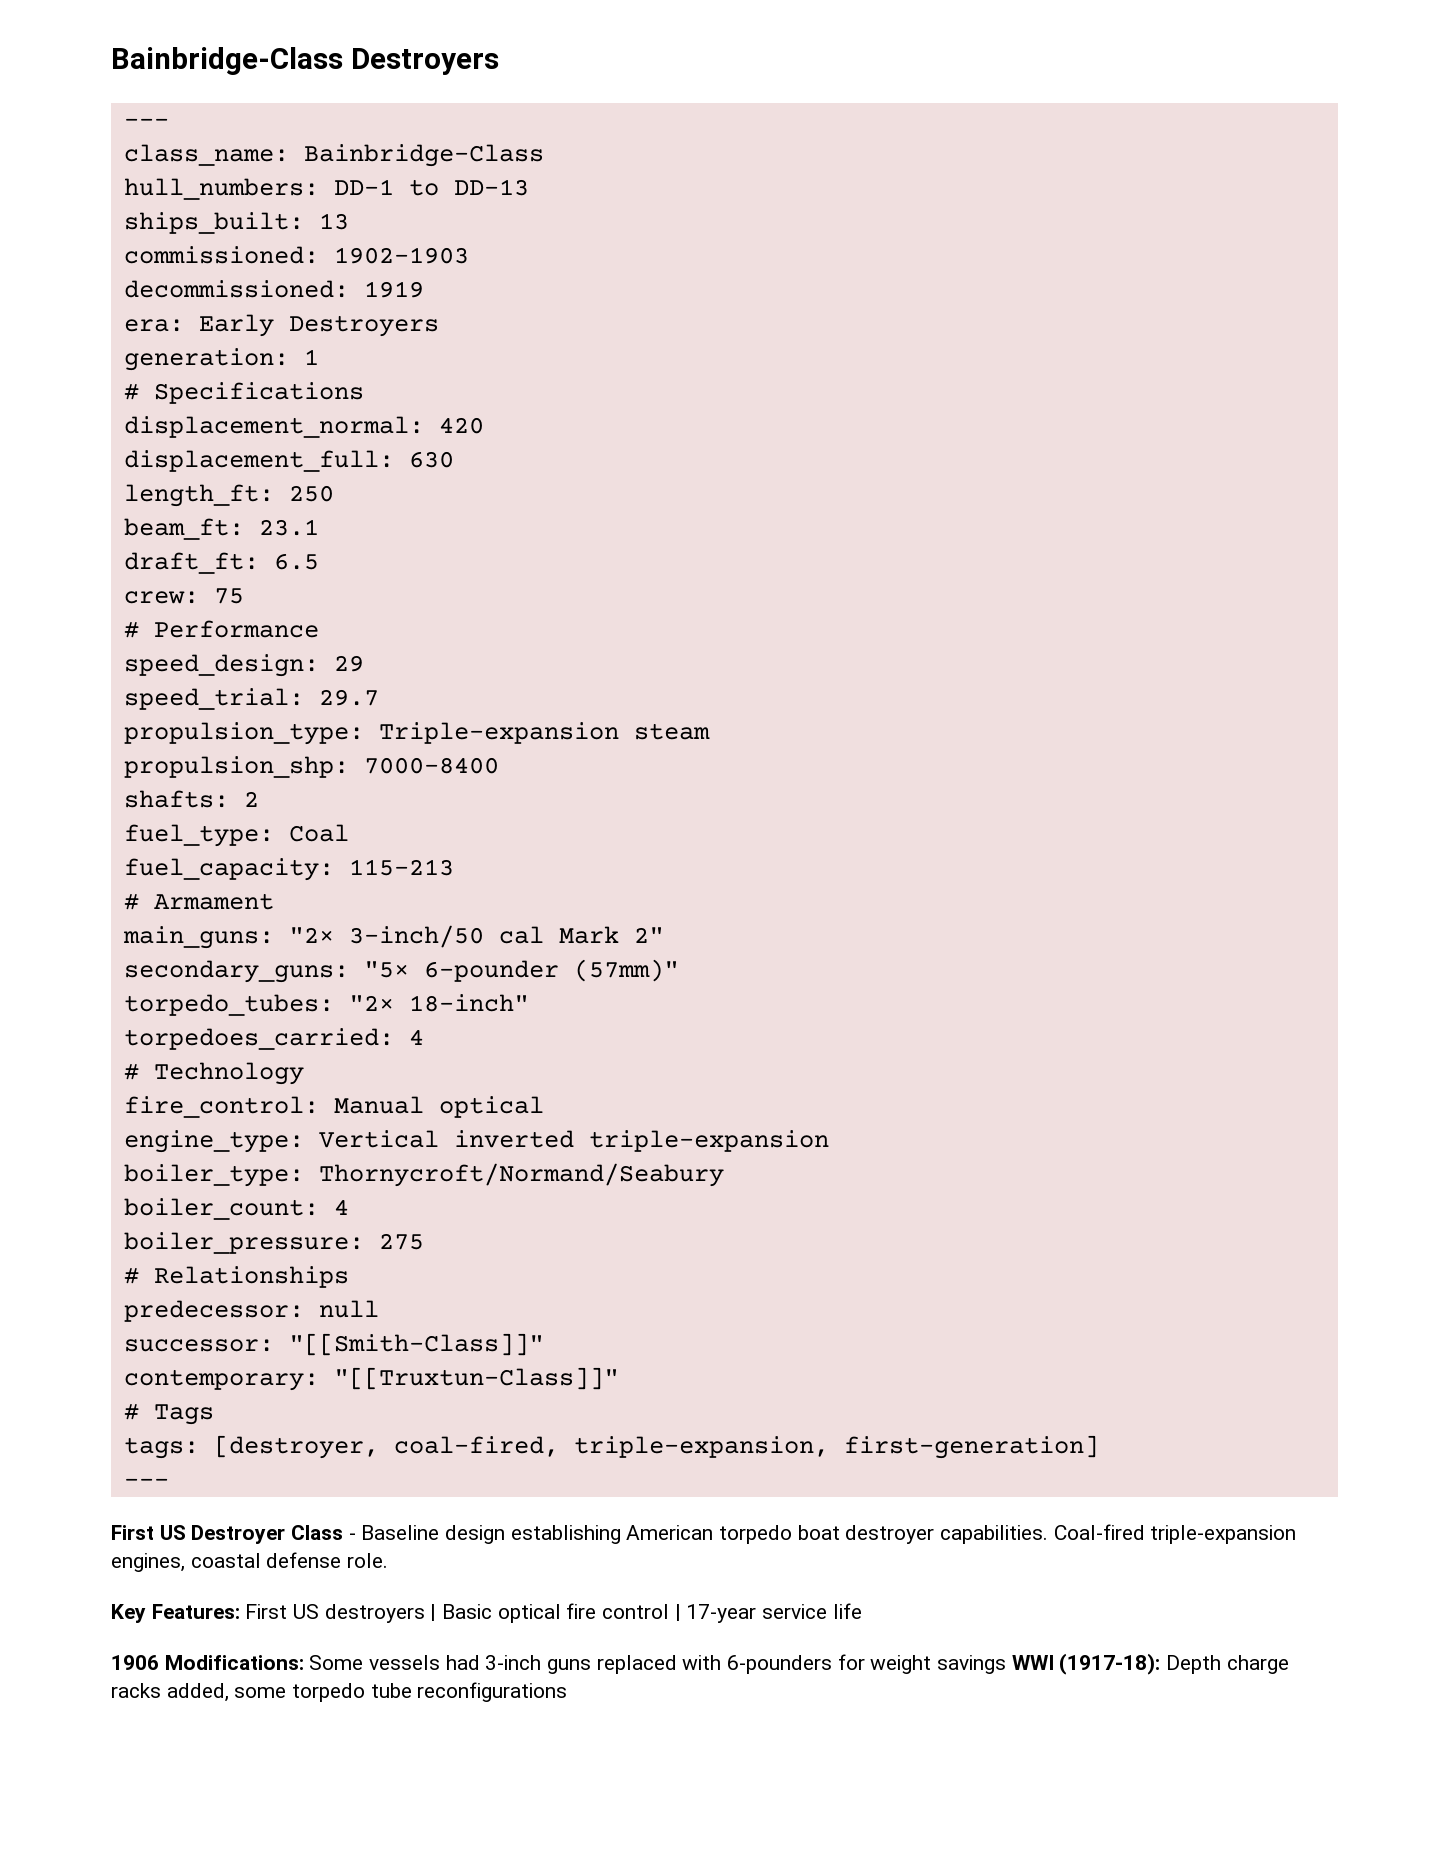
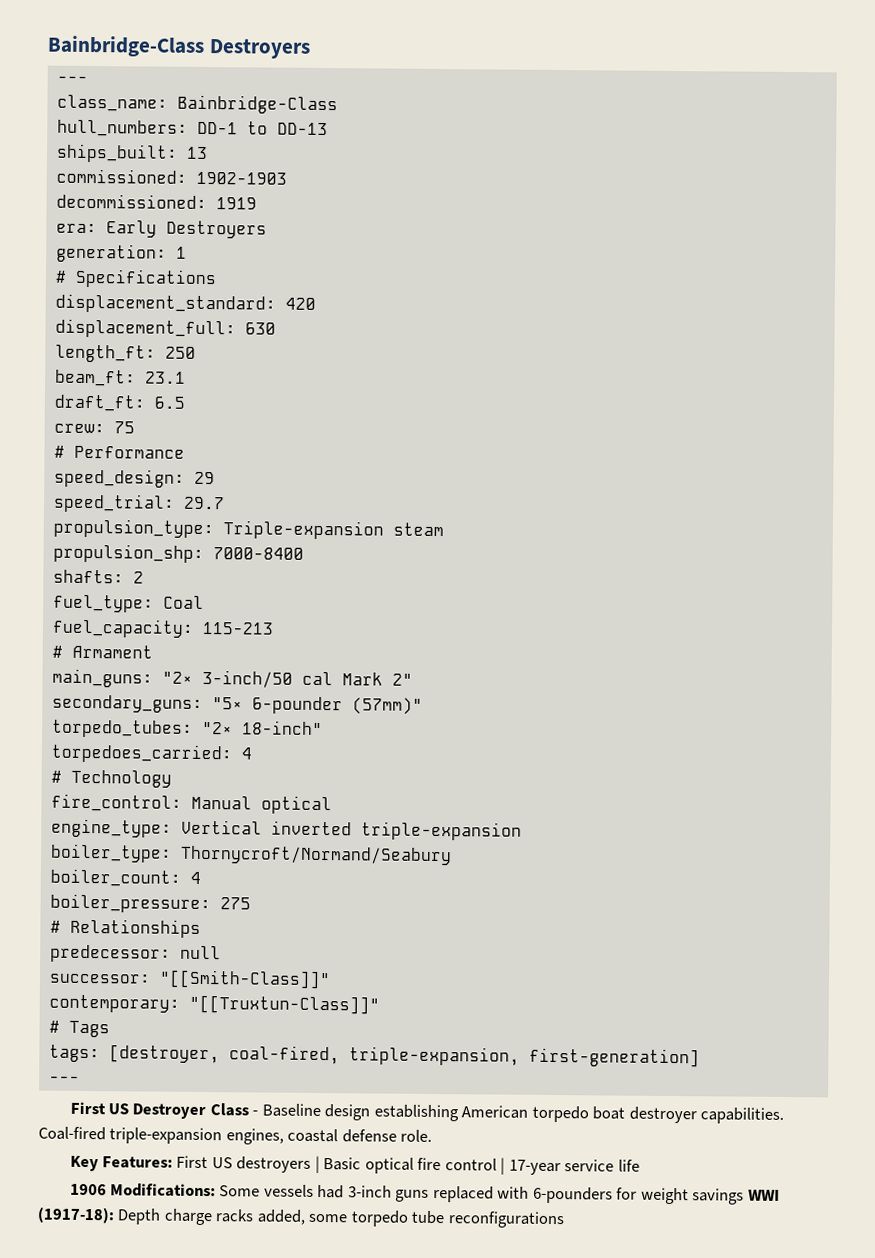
[123,416,424,438] displacement_normal: -> [54,293,276,314] displacement_standard:

